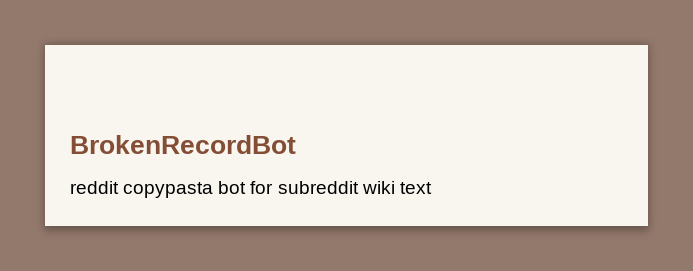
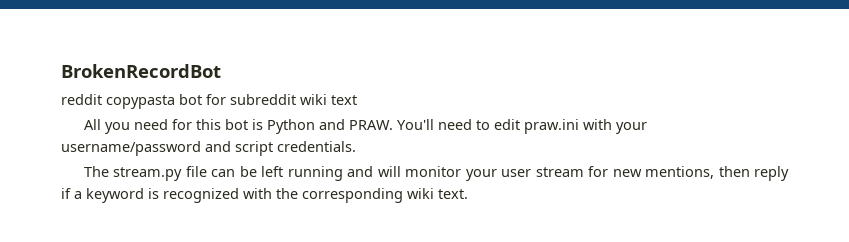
(432, 188) none -> [83,119,647,134] [61,141,356,156] [83,166,790,181] [61,188,468,203] // All you need for this bot is Python and PRAW. You'll need to edit praw.ini with your username/password and script credentials. // The stream.py file can be left running and will monitor your user stream for new mentions, then reply if a keyword is recognized with the corresponding wiki text.

